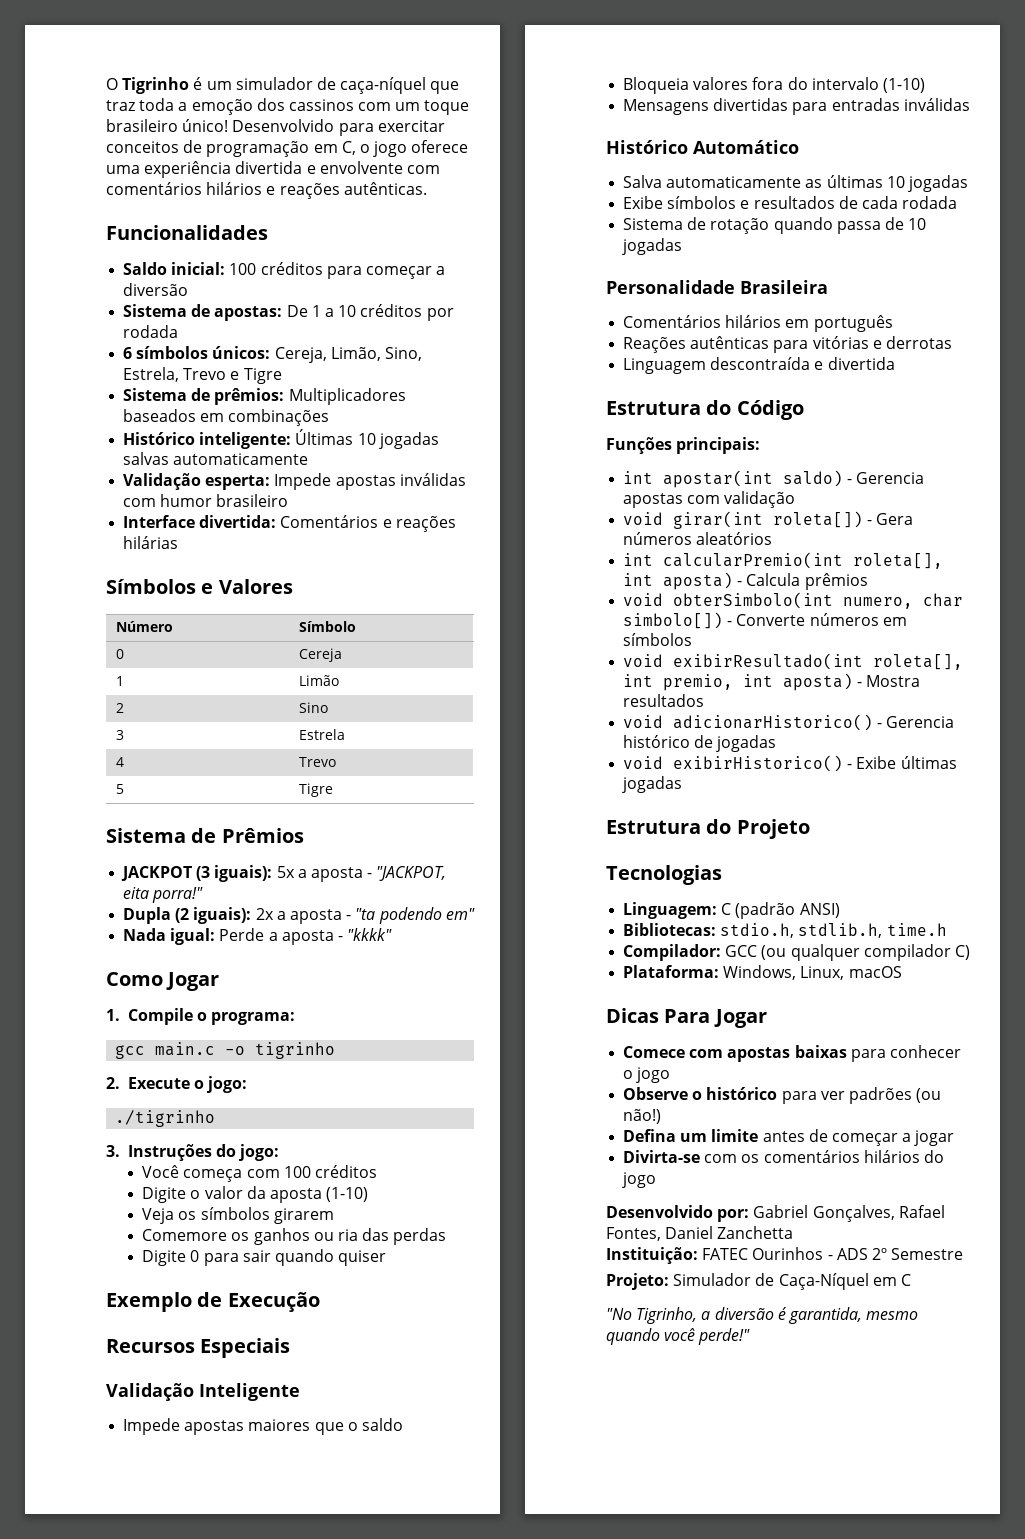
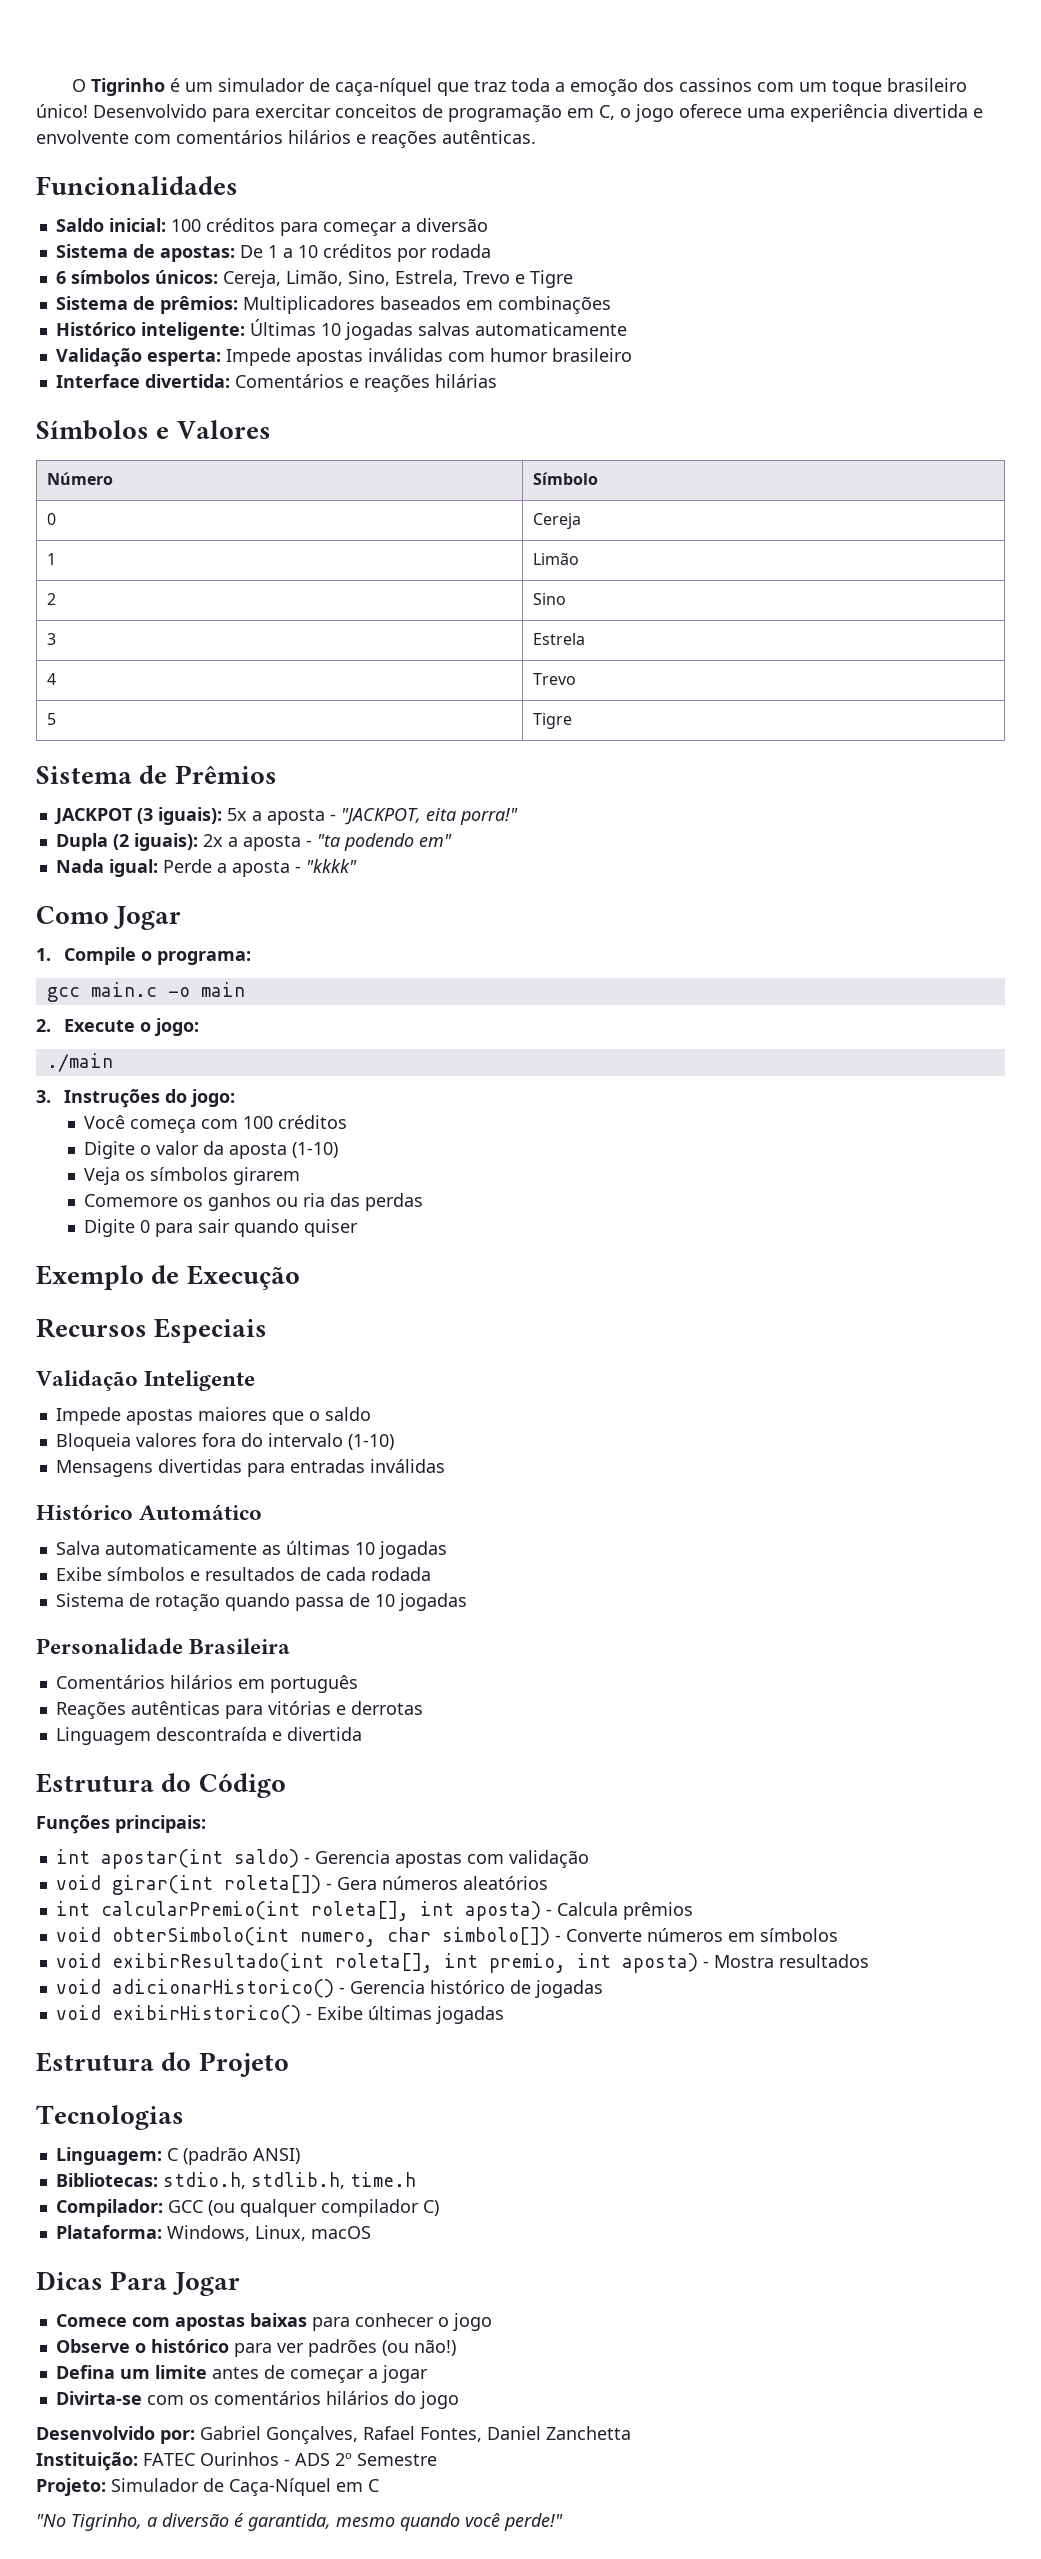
[255,1042,336,1059] tigrinho -> [200,982,245,997] main
[115,1110,216,1127] ./tigrinho -> [46,1053,113,1072] ./main

